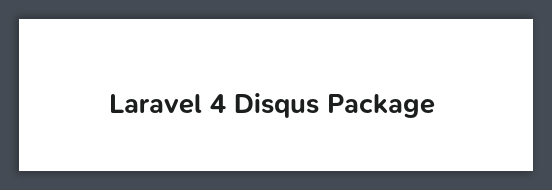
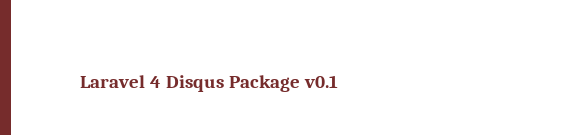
(435, 106) none -> [303,75,338,88] v0.1

